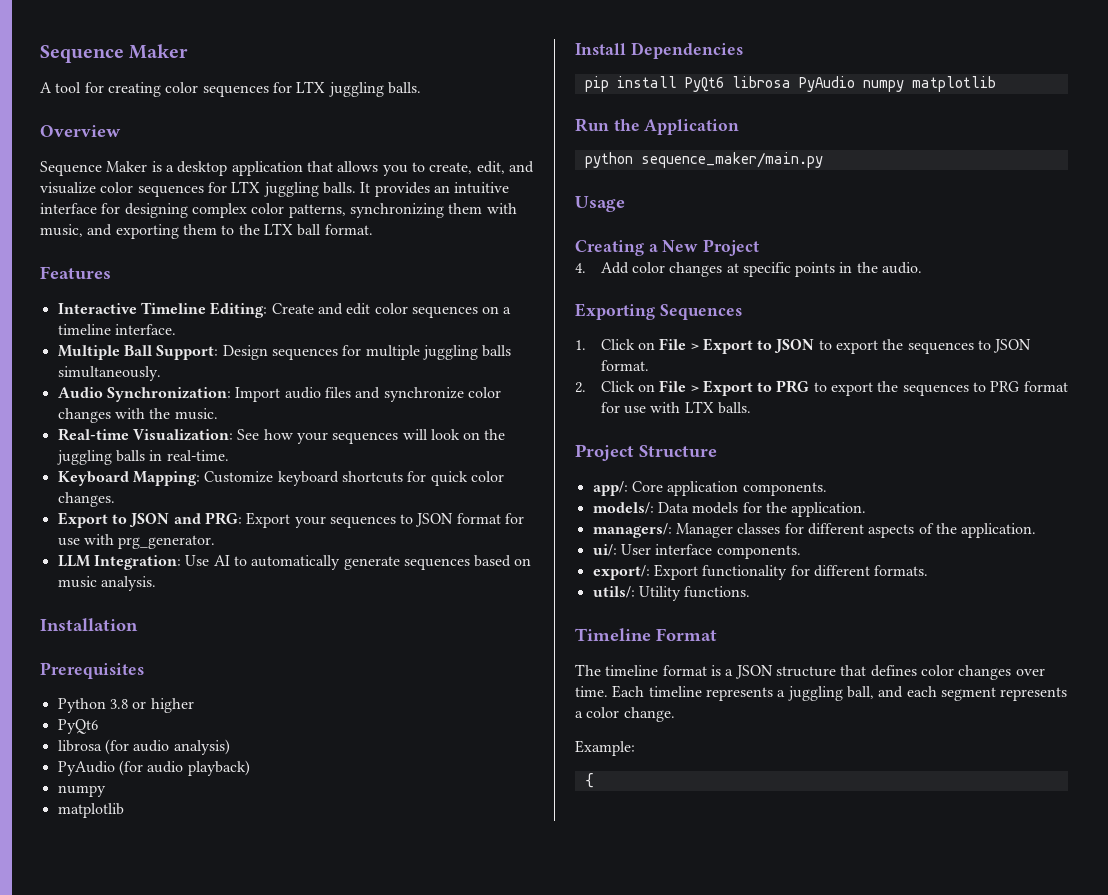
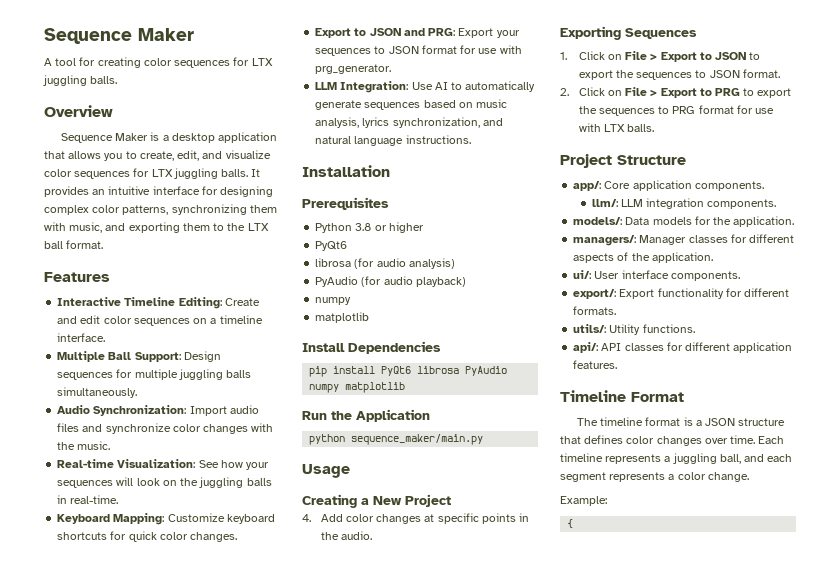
[100,576,156,591] analysis. -> [315,117,503,128] [315,135,471,146] analysis, lyrics synchronization, and natural language instructions.
(827, 489) none -> [591,198,777,209] // llm/: LLM integration components.
(751, 592) none -> [573,342,793,353] [573,360,618,369] // api/: API classes for different application features.

